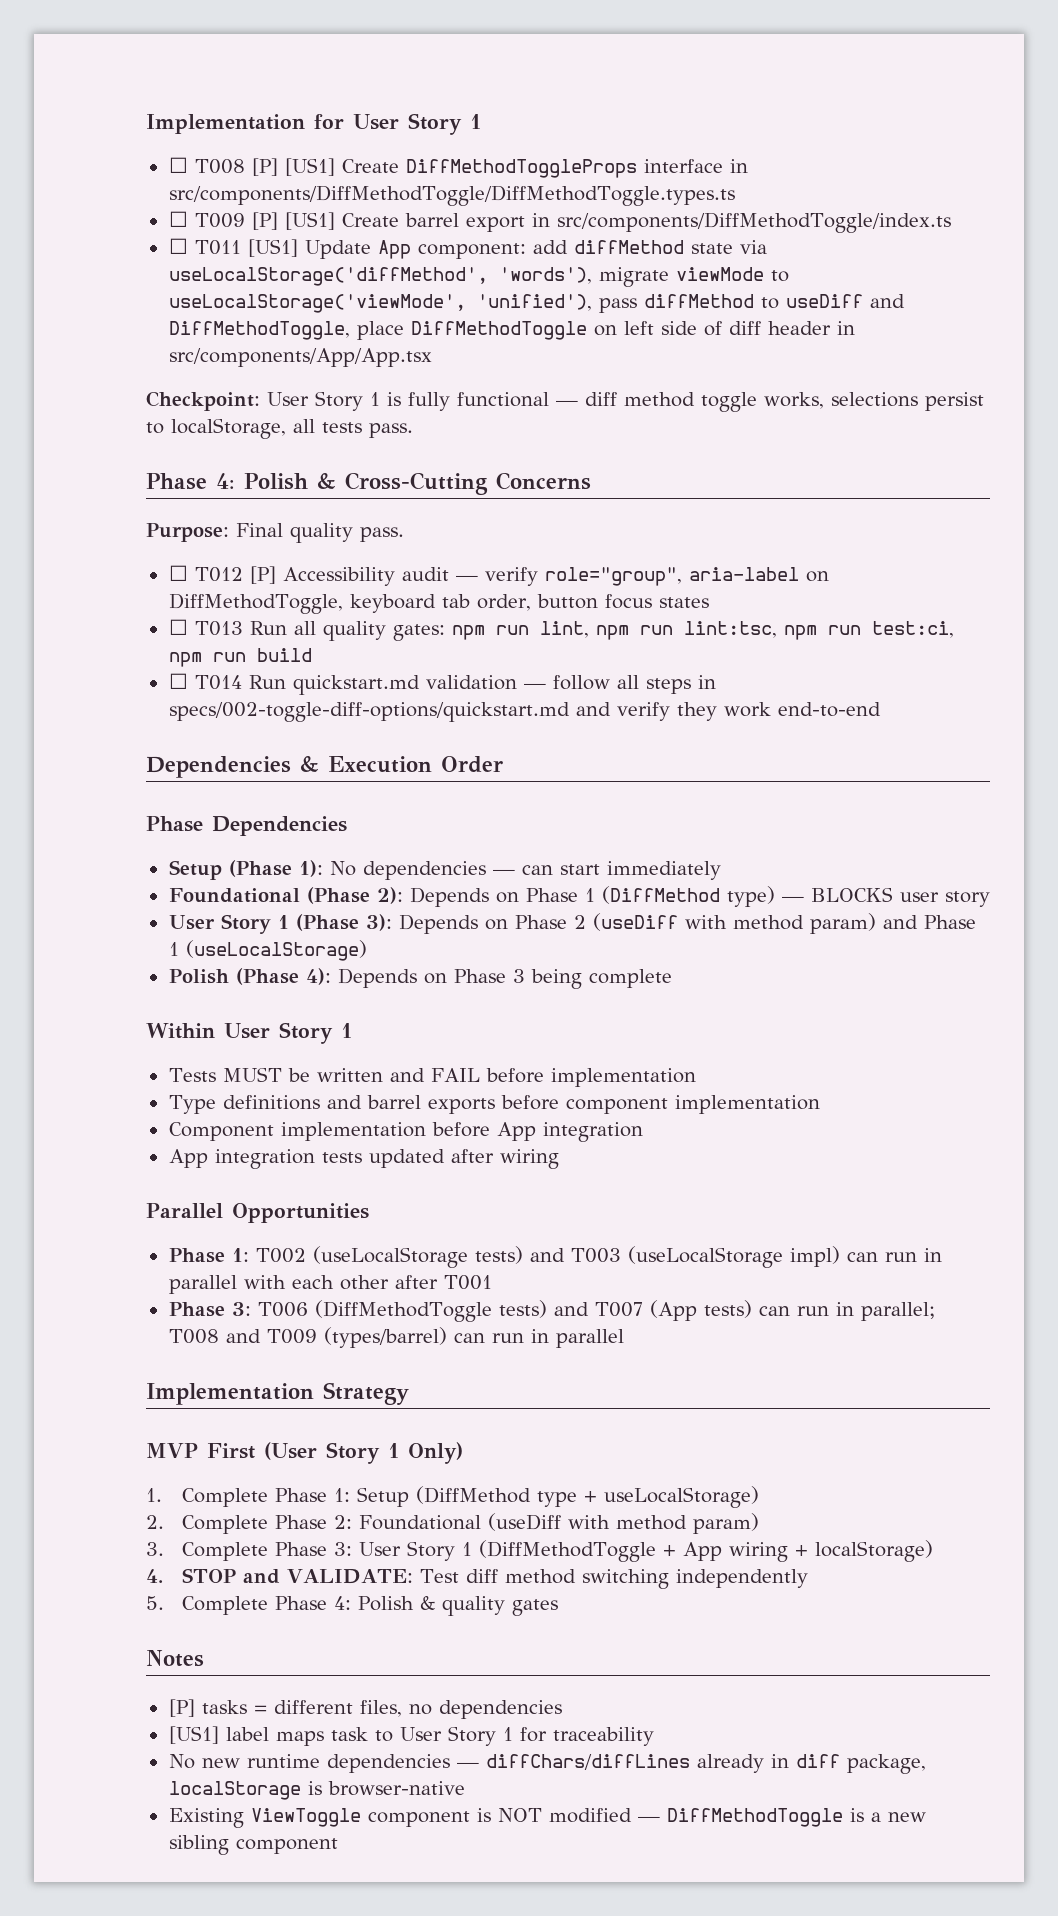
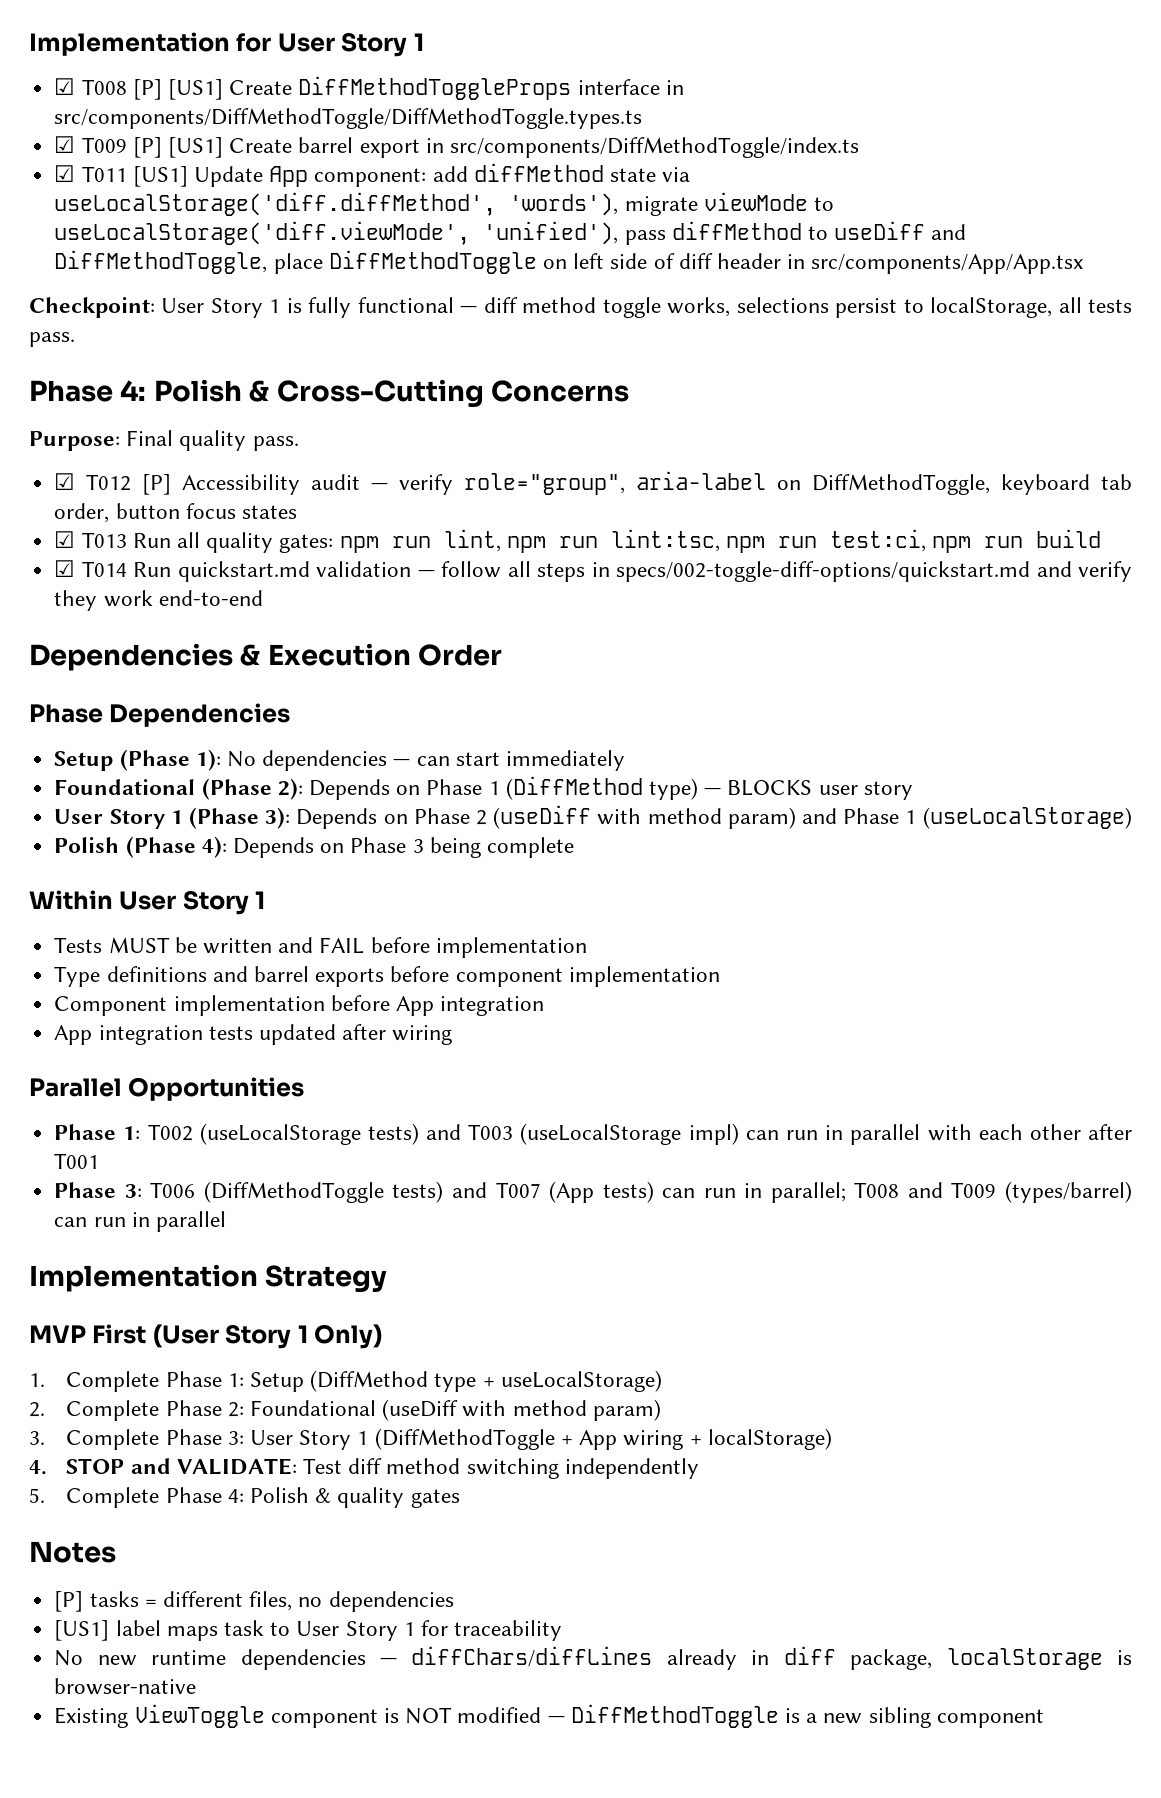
[168,157,188,173] ☐ -> [54,78,76,95] ☑
[168,211,188,227] ☐ -> [54,136,76,153] ☑
[168,238,188,254] ☐ -> [54,165,76,182] ☑
[168,267,488,286] useLocalStorage('diffMethod', -> [54,192,497,216] useLocalStorage('diff.diffMethod',
[168,294,466,313] useLocalStorage('viewMode', -> [54,221,471,245] useLocalStorage('diff.viewMode',
[168,565,188,581] ☐ -> [54,473,76,490] ☑
[168,619,188,635] ☐ -> [54,531,76,548] ☑
[168,673,188,689] ☐ -> [54,560,76,577] ☑

